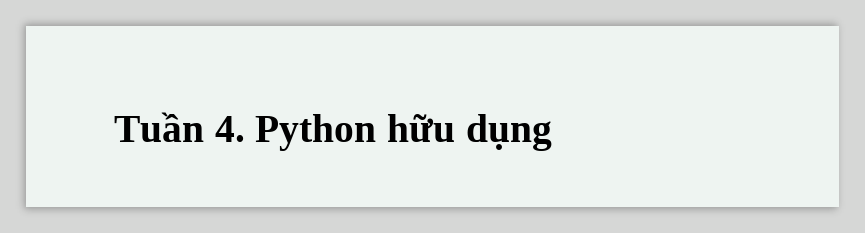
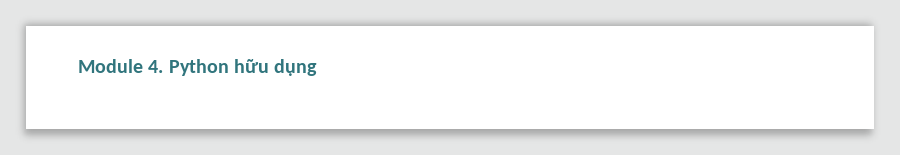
[114,112,204,142] Tuần -> [78,59,143,73] Module

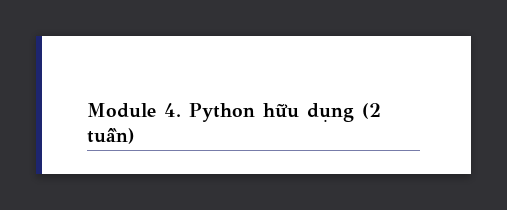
(318, 67) none -> [362,103,381,119] [87,128,135,144] (2 tuần)

